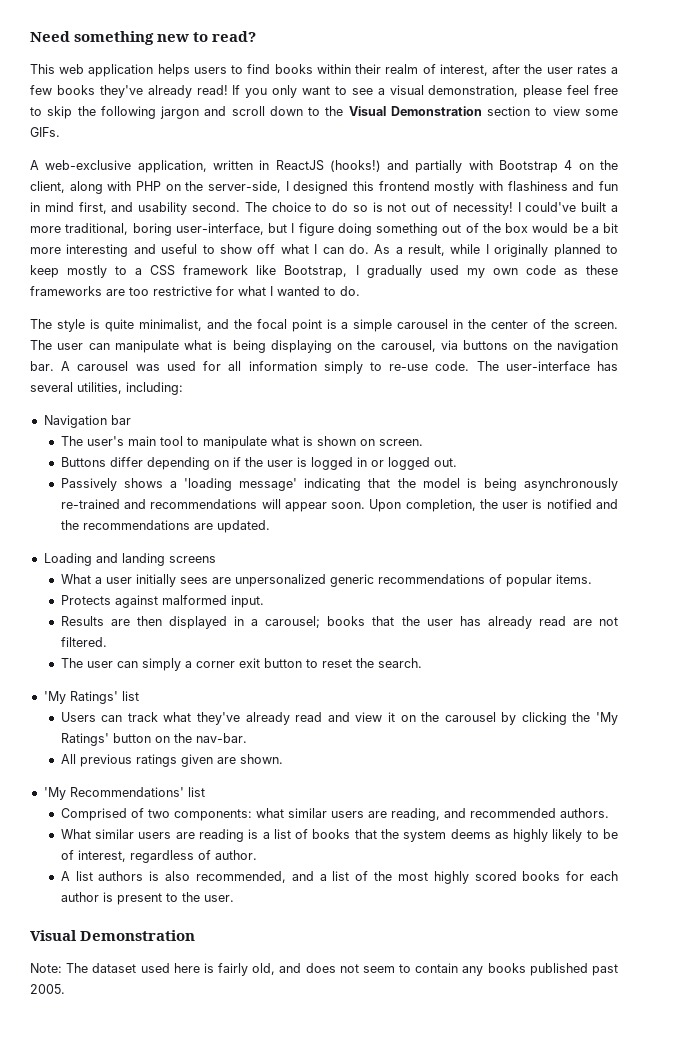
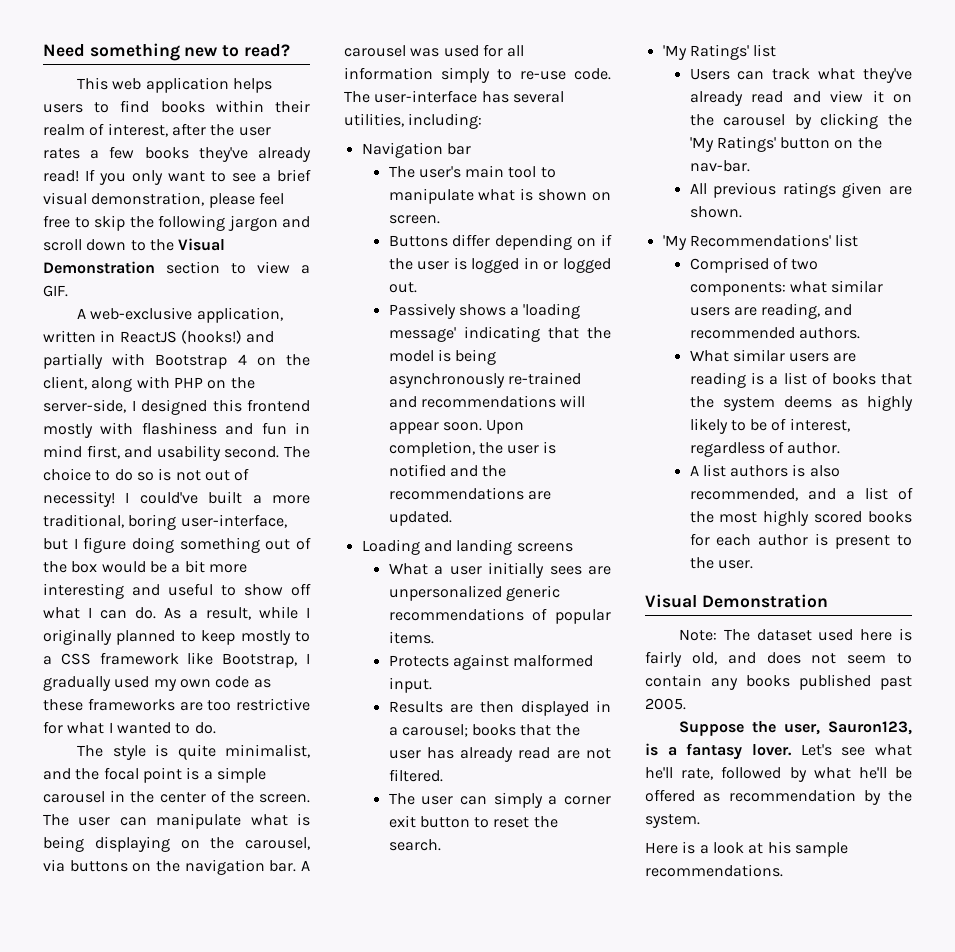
(385, 91) none -> [277,169,311,182] brief
[584,109,618,116] [30,127,60,137] some GIFs. -> [301,265,310,274] [43,285,68,297] a GIF.
(65, 989) none -> [679,721,912,736] [645,743,912,760] [645,766,912,782] [645,789,912,805] [645,814,700,828] [645,841,848,857] [645,864,783,877] // Suppose the user, Sauron123, is a fantasy lover. Let's see what he'll rate, followed by what he'll be offered as recommendation by the system. // Here is a look at his sample recommendations.

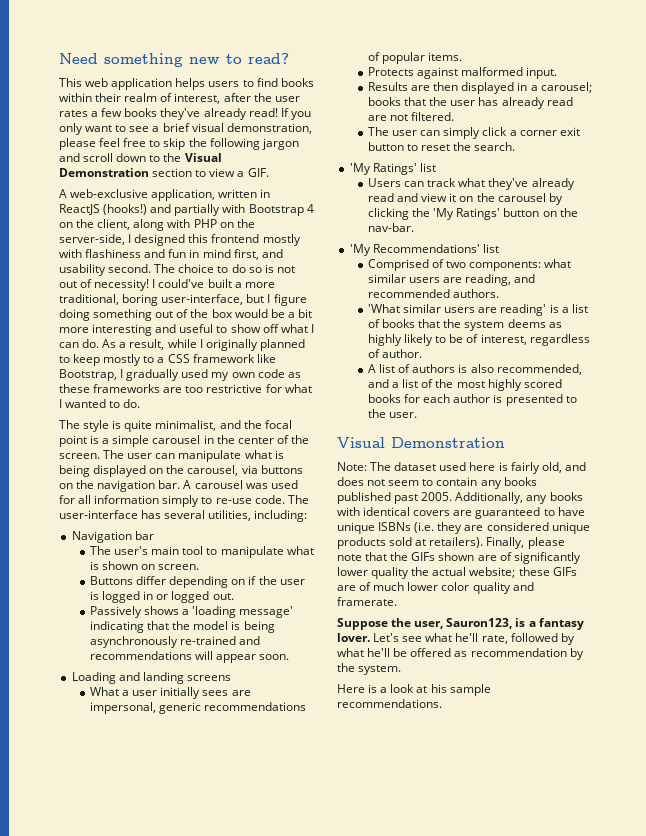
[94,836,170,852] displaying -> [93,465,147,477] displayed
[486,419,525,434] [388,441,557,457] [388,464,507,477] [388,487,551,500] [388,511,452,526] Upon completion, the user is notified and the recommendations are updated. -> (290, 657) none
[388,585,502,601] unpersonalized -> [90,702,157,714] impersonal,
(543, 800) none -> [482,127,508,136] click
[689,182,912,198] [689,206,742,218] // All previous ratings given are shown. -> (415, 227) none
[689,349,857,362] [689,372,746,388] What similar users are reading -> [368,304,547,316] 'What similar users are reading'
(726, 470) none -> [398,364,411,373] of
[835,535,891,549] present -> [505,394,563,406] presented
(686, 704) none -> [455,492,583,504] [337,507,585,519] [337,522,590,534] [337,537,565,549] [337,552,581,564] [337,567,577,579] [337,582,534,594] [337,597,397,606] Additionally, any books with identical covers are guaranteed to have unique ISBNs (i.e. they are considered unique products sold at retailers). Finally, please note that the GIFs shown are of significantly lower quality the actual website; these GIFs are of much lower color quality and framerate.

